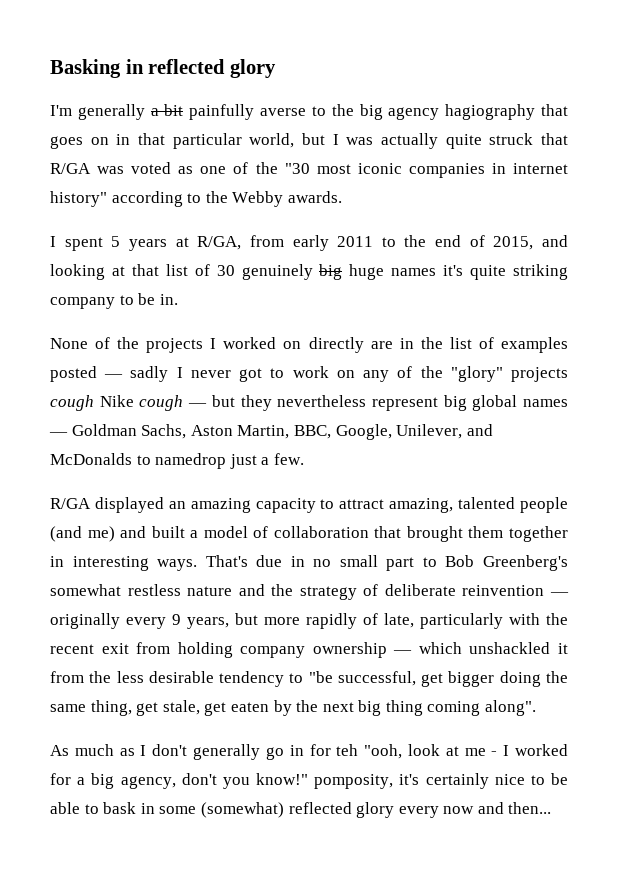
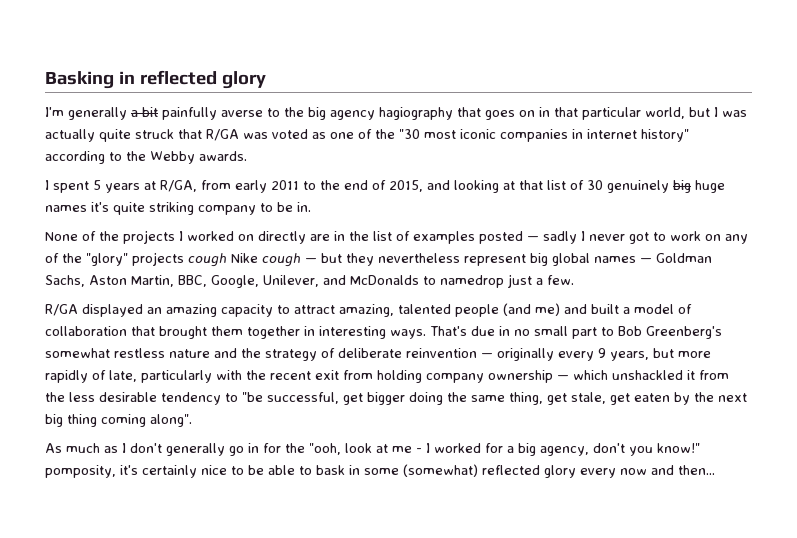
[336,744,359,756] teh -> [285,443,305,453] the

